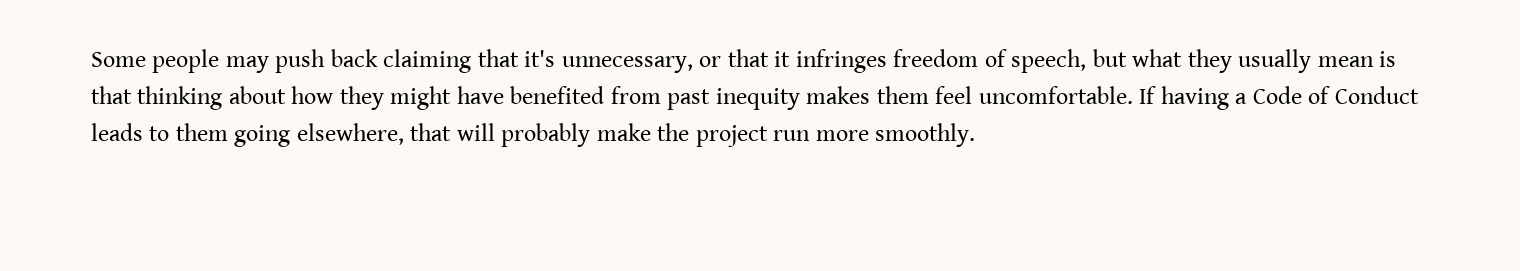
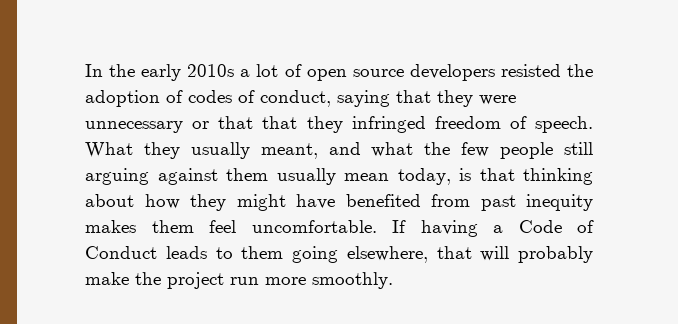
[91,49,1374,73] Some people may push back claiming that it's unnecessary, or that it infringes freedom of speech, but what they usually mean -> [85,64,593,81] [85,90,516,107] [85,116,593,133] [85,142,594,159] [85,168,451,185] In the early 2010s a lot of open source developers resisted the adoption of codes of conduct, saying that they were unnecessary or that that they infringed freedom of speech. What they usually meant, and what the few people still arguing against them usually mean today,

